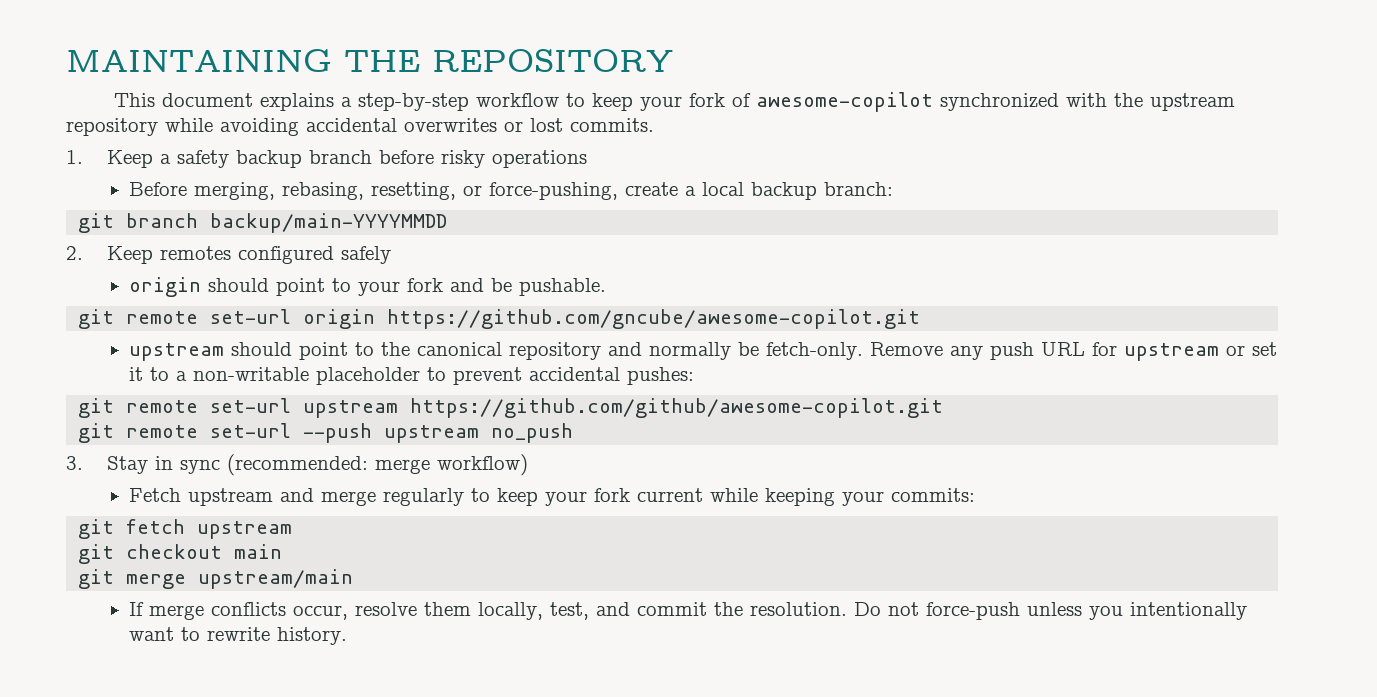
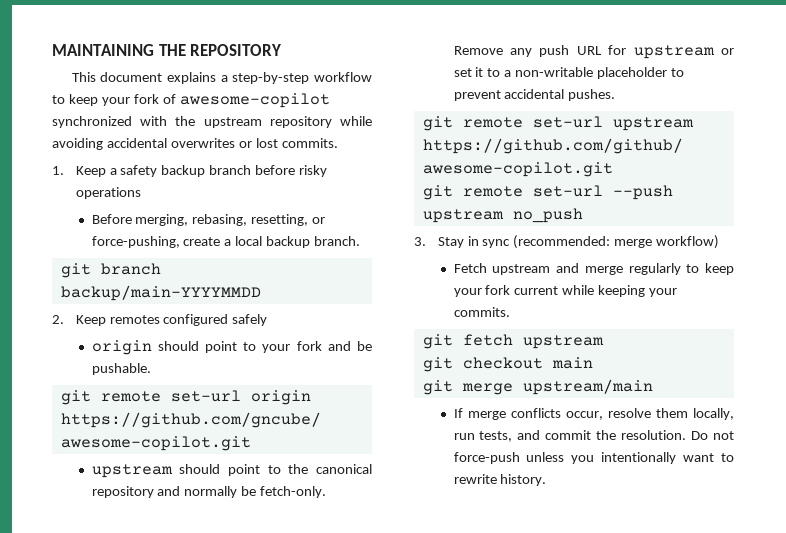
[824,182,894,196] branch: -> [314,236,361,246] branch.
[627,367,695,385] pushes: -> [568,89,616,101] pushes.
[891,488,976,502] commits: -> [453,307,510,317] commits.
[550,602,590,620] test, -> [453,431,513,442] run tests,

